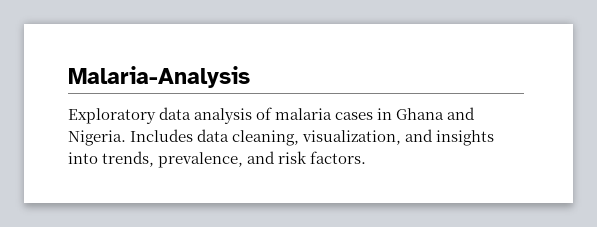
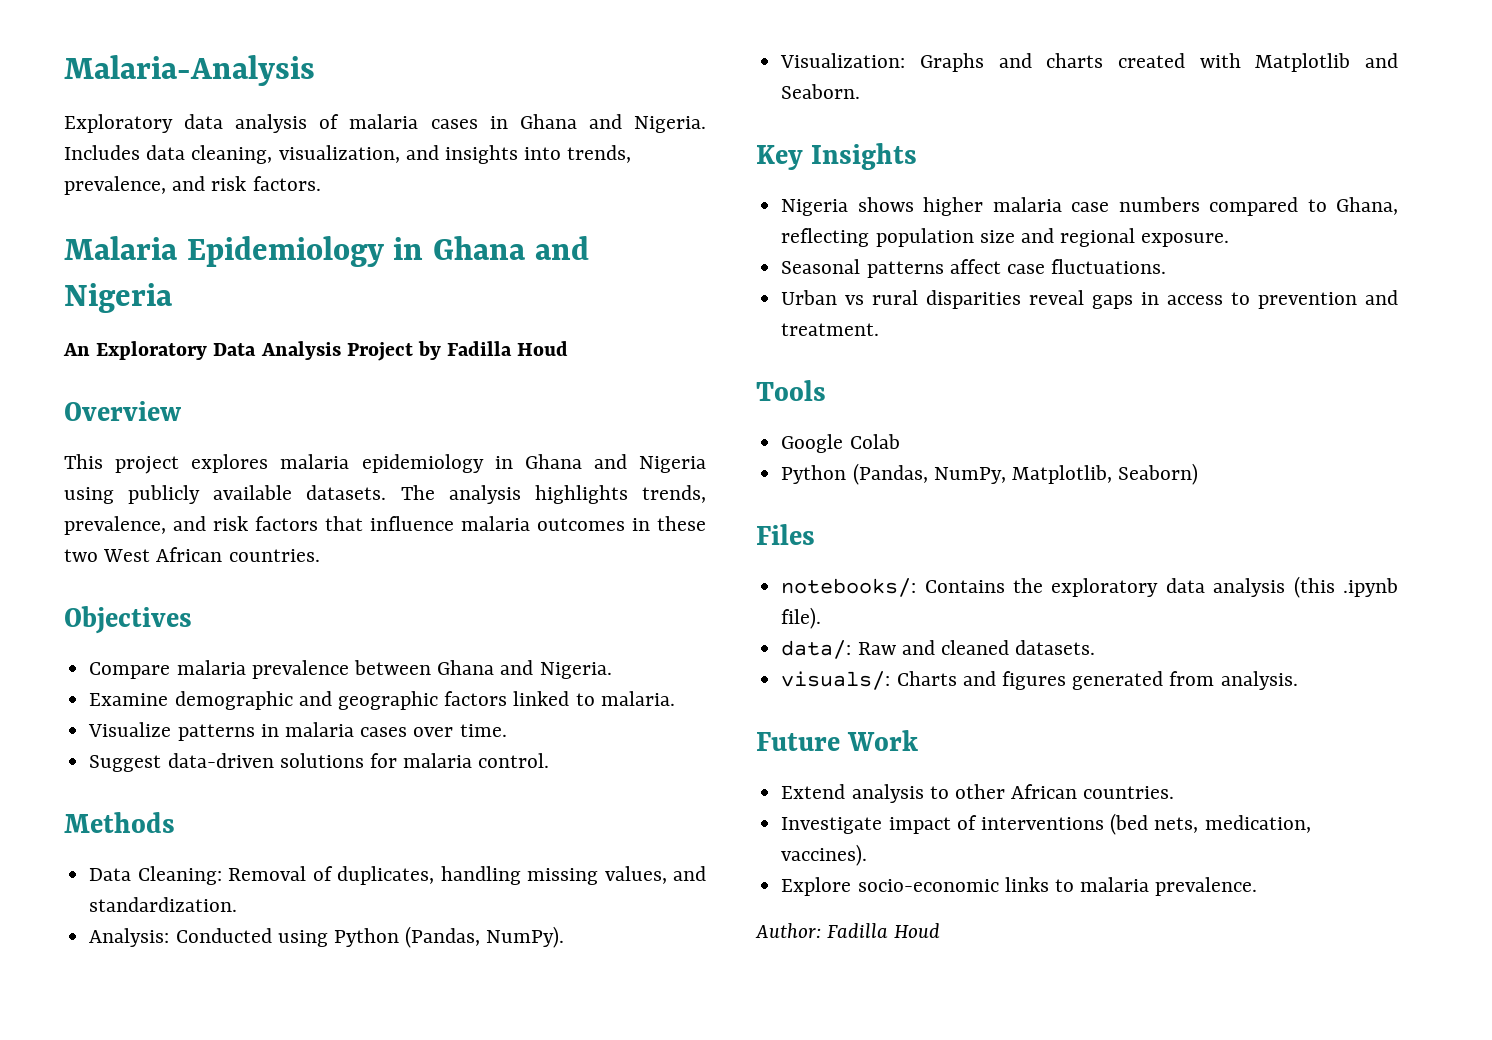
(367, 157) none -> [64,236,589,267] [64,283,172,313] [63,341,569,361] [64,401,181,421] [64,454,706,474] [64,485,706,504] [64,516,706,535] [64,547,320,562] [64,606,192,634] [89,660,612,679] [89,691,675,710] [88,722,507,741] [89,753,550,772] [64,812,175,833] [89,866,706,885] [89,897,238,912] [89,926,565,948] [780,53,1398,72] [781,84,861,99] [756,143,918,170] [781,197,1398,216] [781,228,1230,247] [781,259,1167,278] [781,290,1399,309] [781,323,880,336] [756,380,826,401] [781,434,900,453] [781,463,1199,485] [756,524,815,545] [781,576,1398,598] [781,607,822,629] [781,640,1096,659] [781,671,1298,690] [756,730,919,751] [781,784,1175,803] [781,813,1311,835] [781,844,868,866] [781,877,1258,896] [755,923,941,938] // Malaria Epidemiology in Ghana and Nigeria // An Exploratory Data Analysis Project by Fadilla Houd // Overview // This project explores malaria epidemiology in Ghana and Nigeria using publicly available datasets. The analysis highlights trends, prevalence, and risk factors that influence malaria outcomes in these two West African countries. // Objectives // Compare malaria prevalence between Ghana and Nigeria. // Examine demographic and geographic factors linked to malaria. // Visualize patterns in malaria cases over time. // Suggest data-driven solutions for malaria control. // Methods // Data Cleaning: Removal of duplicates, handling missing values, and standardization. // Analysis: Conducted using Python (Pandas, NumPy). // Visualization: Graphs and charts created with Matplotlib and Seaborn. // Key Insights // Nigeria shows higher malaria case numbers compared to Ghana, reflecting population size and regional exposure. // Seasonal patterns affect case fluctuations. // Urban vs rural disparities reveal gaps in access to prevention and treatment. // Tools // Google Colab // Python (Pandas, NumPy, Matplotlib, Seaborn) // Files // notebooks/: Contains the exploratory data analysis (this .ipynb file). // data/: Raw and cleaned datasets. // visuals/: Charts and figures generated from analysis. // Future Work // Extend analysis to other African countries. // Investigate impact of interventions (bed nets, medication, vaccines). // Explore socio-economic links to malaria prevalence. // Author: Fadilla Houd

